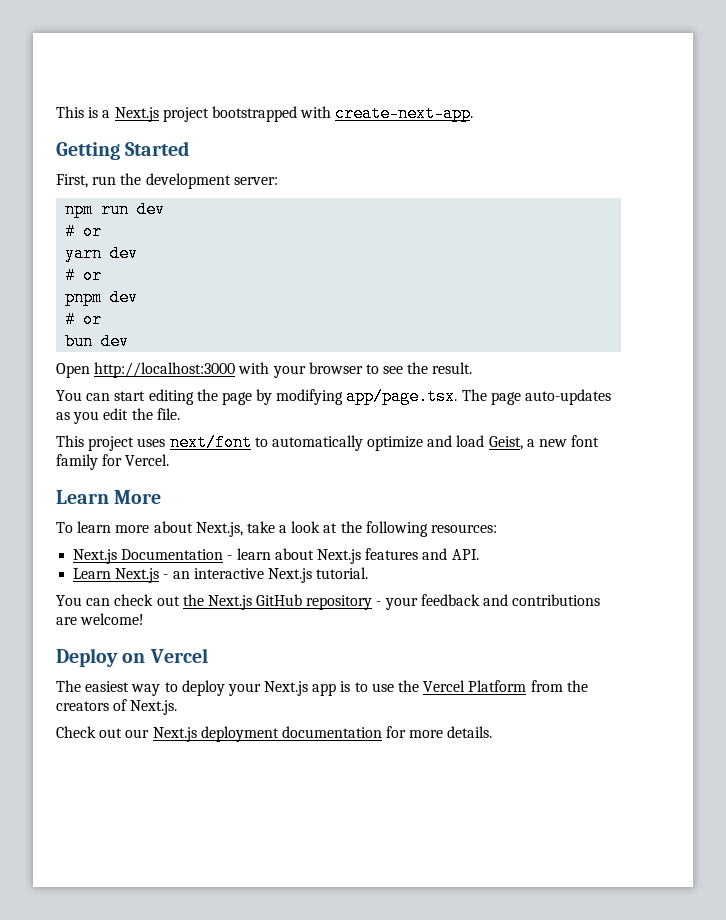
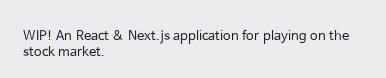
[56,105,474,122] [56,141,190,160] [56,173,278,189] [65,201,166,218] [65,223,103,240] [65,245,139,262] [65,267,103,284] [65,289,139,306] [65,311,103,328] [65,333,130,350] [56,362,473,378] [56,388,612,405] [56,408,180,424] [56,434,600,451] [56,454,170,470] [56,490,162,504] [56,521,498,537] [73,548,479,564] [73,567,369,583] [56,594,601,610] [56,613,145,625] [56,648,208,667] [56,680,588,696] [56,699,178,715] [56,726,493,742] This is a Next.js project bootstrapped with create-next-app. // Getting Started // First, run the development server: // npm run dev // # or // yarn dev // # or // pnpm dev // # or // bun dev // Open http://localhost:3000 with your browser to see the result. // You can start editing the page by modifying app/page.tsx. The page auto-updates as you edit the file. // This project uses next/font to automatically optimize and load Geist, a new font family for Vercel. // Learn More // To learn more about Next.js, take a look at the following resources: // Next.js Documentation - learn about Next.js features and API. // Learn Next.js - an interactive Next.js tutorial. // You can check out the Next.js GitHub repository - your feedback and contributions are welcome! // Deploy on Vercel // The easiest way to deploy your Next.js app is to use the Vercel Platform from the creators of Next.js. // Check out our Next.js deployment documentation for more details. -> [23,29,350,44] [23,46,106,57] WIP! An React & Next.js application for playing on the stock market.

